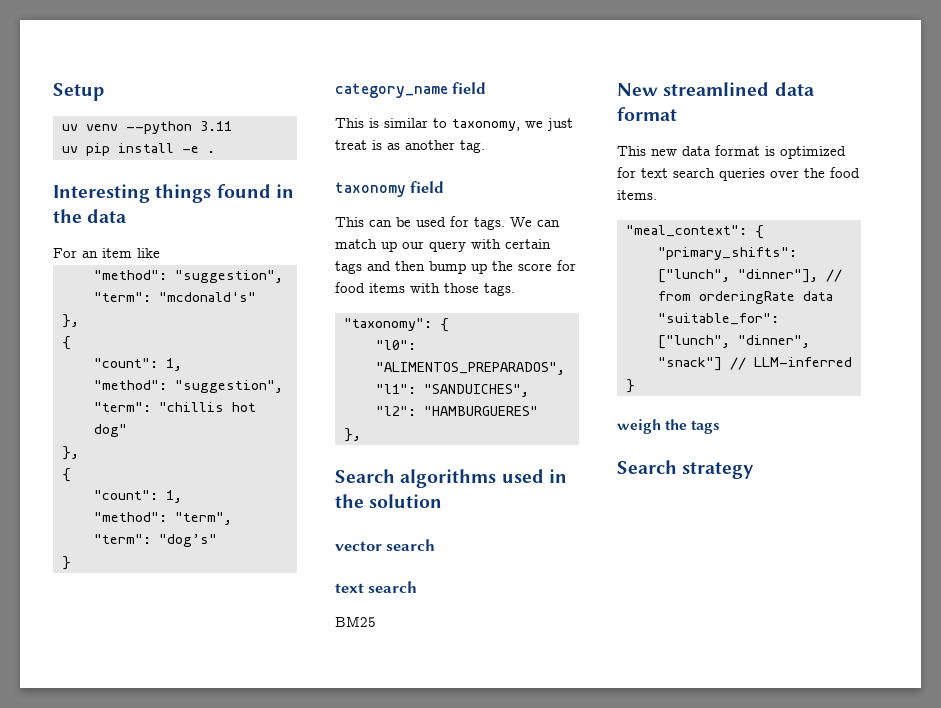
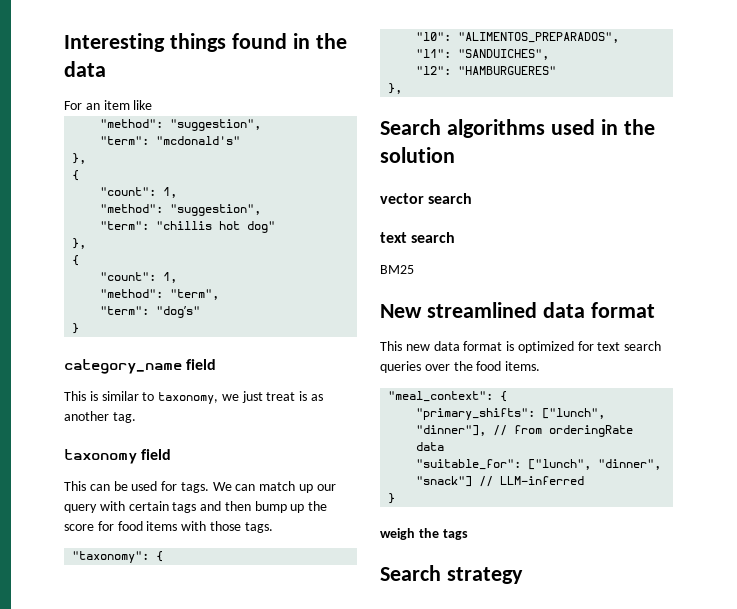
[53,83,104,101] [61,121,232,134] [61,143,215,156] Setup // uv venv --python 3.11 // uv pip install -e . // -> (64, 42) none

